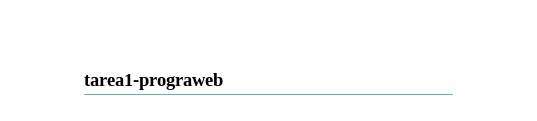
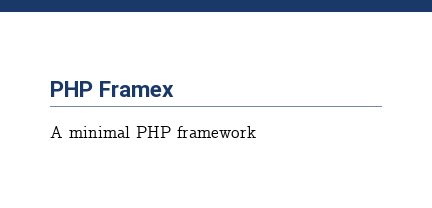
[84,73,223,90] tarea1-prograweb -> [50,81,175,97] [50,126,256,138] PHP Framex // A minimal PHP framework

